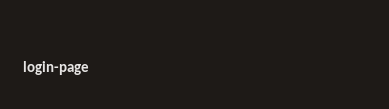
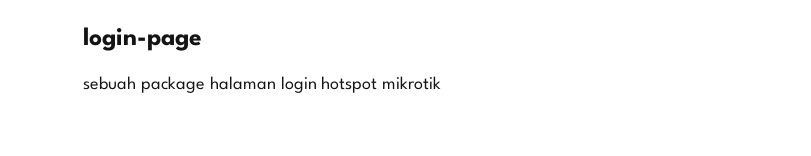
(89, 68) none -> [83,76,442,93] // sebuah package halaman login hotspot mikrotik

